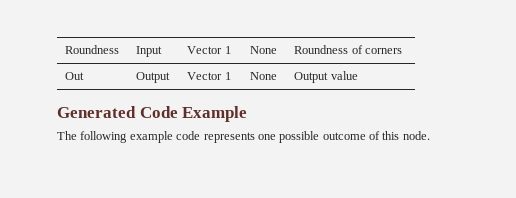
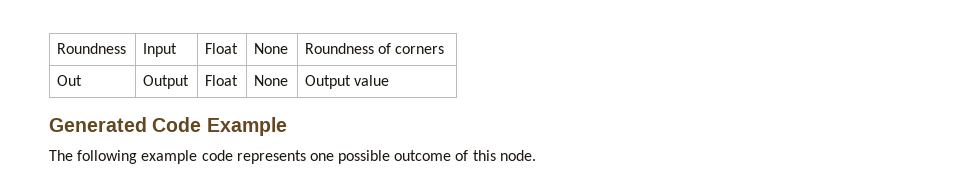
[187,46,231,54] Vector 1 -> [205,43,239,54] Float
[187,72,231,80] Vector 1 -> [205,75,239,86] Float

